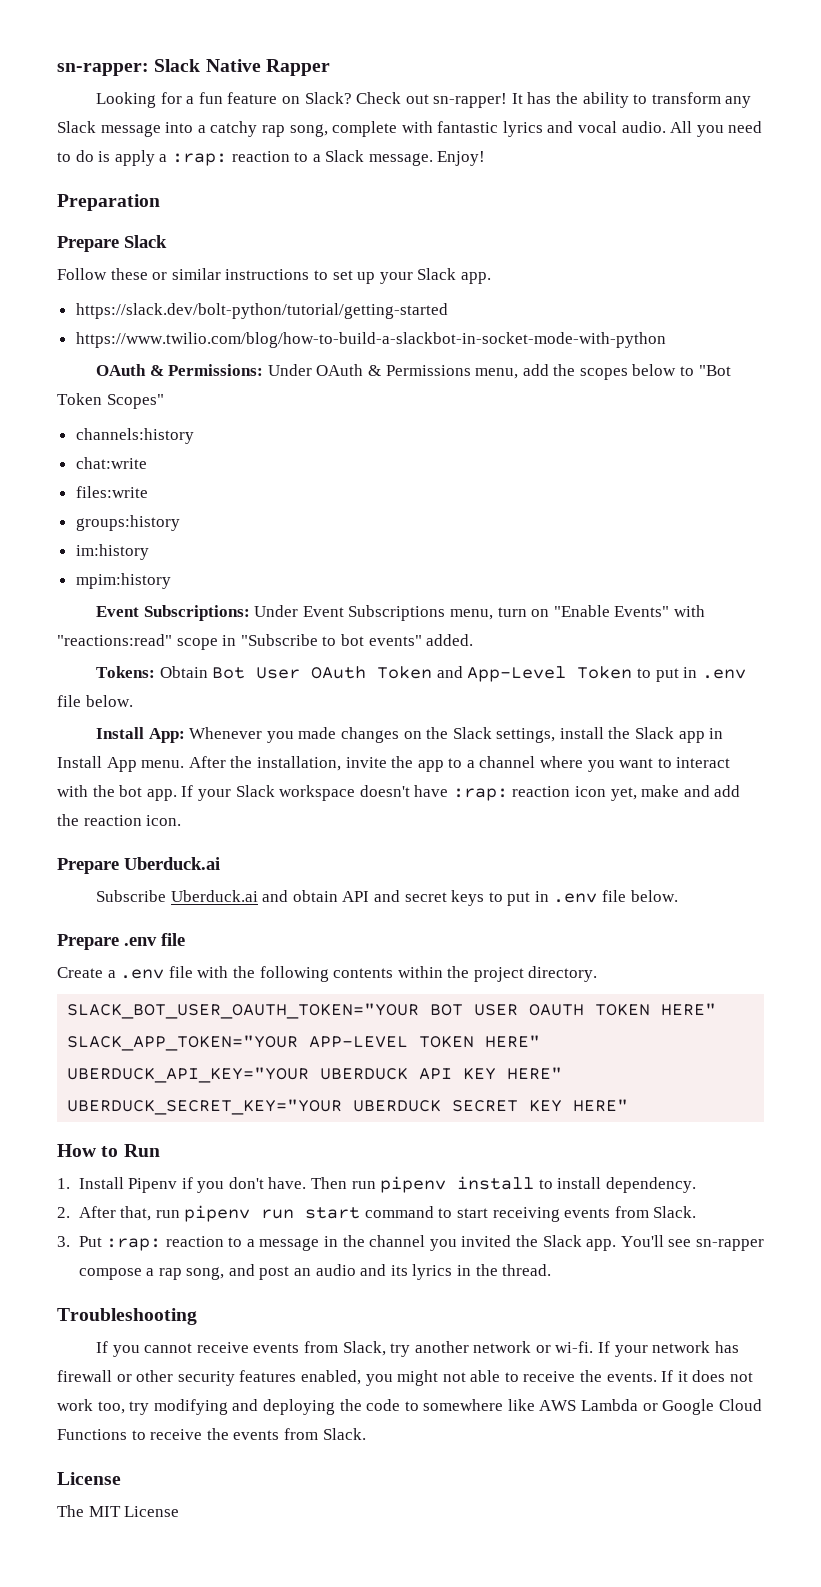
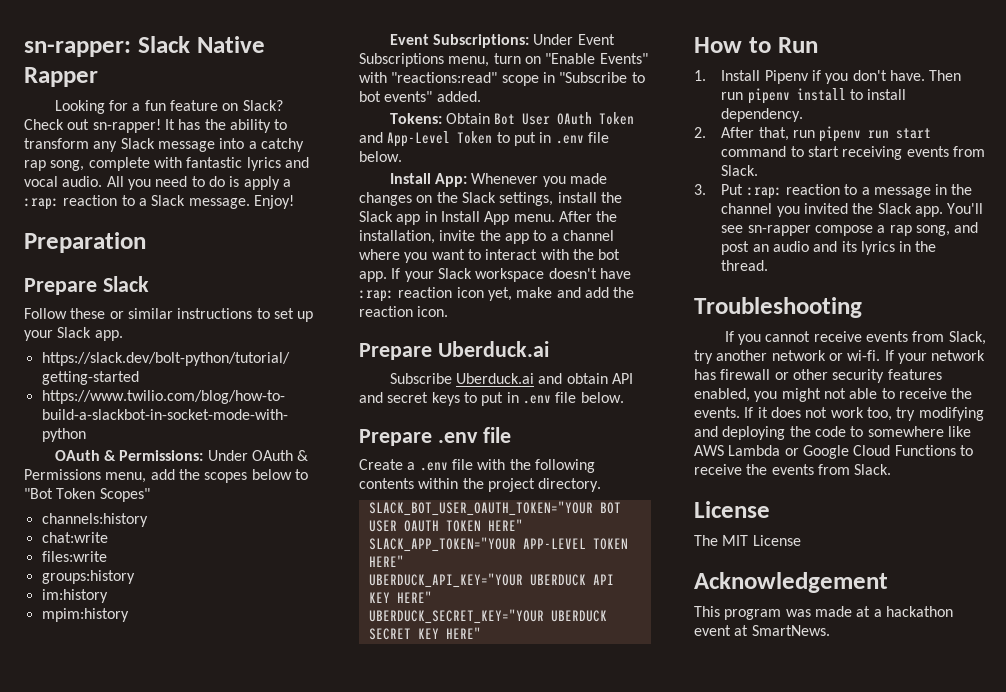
(180, 1511) none -> [694,572,888,593] [694,606,953,620] [694,625,830,636] // Acknowledgement // This program was made at a hackathon event at SmartNews.

